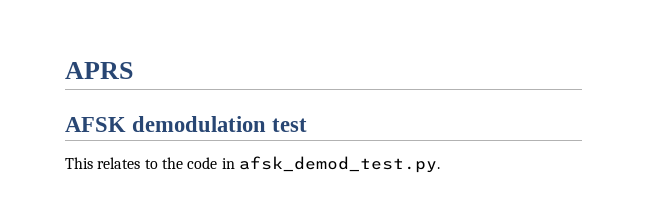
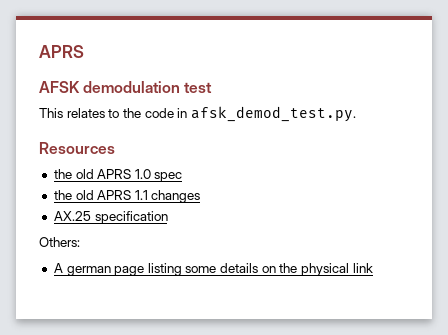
(440, 164) none -> [39,142,115,154] [53,169,183,182] [53,190,201,203] [53,211,168,224] [39,237,80,247] [53,263,373,276] // Resources // the old APRS 1.0 spec // the old APRS 1.1 changes // AX.25 specification // Others: // A german page listing some details on the physical link

